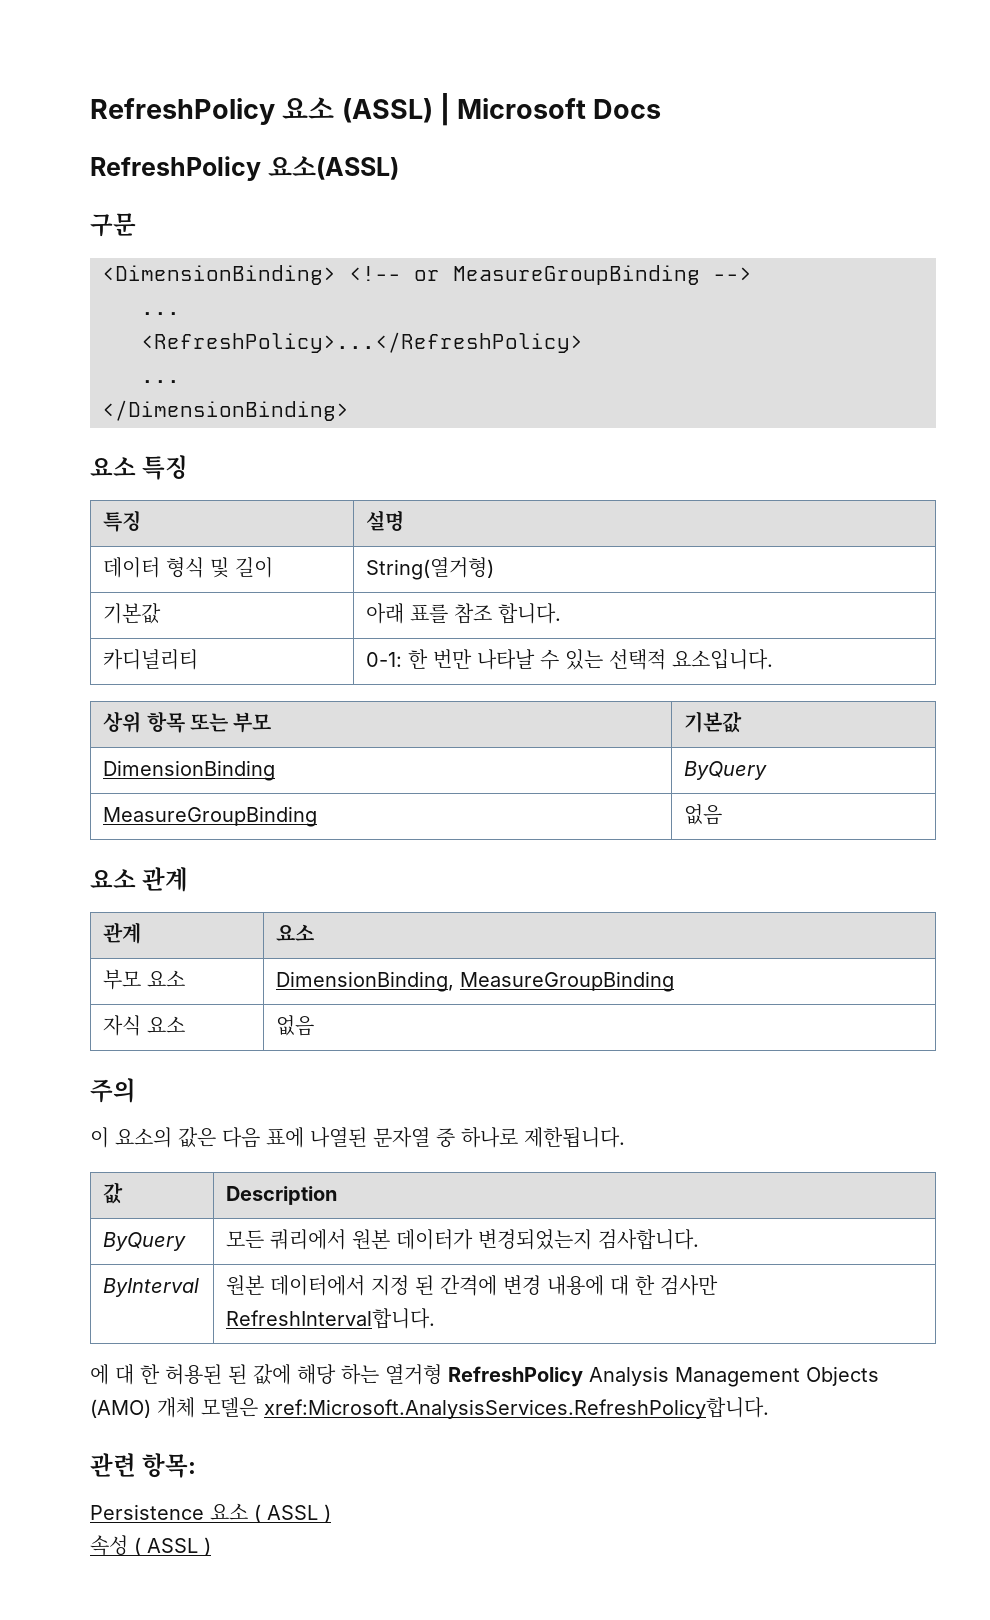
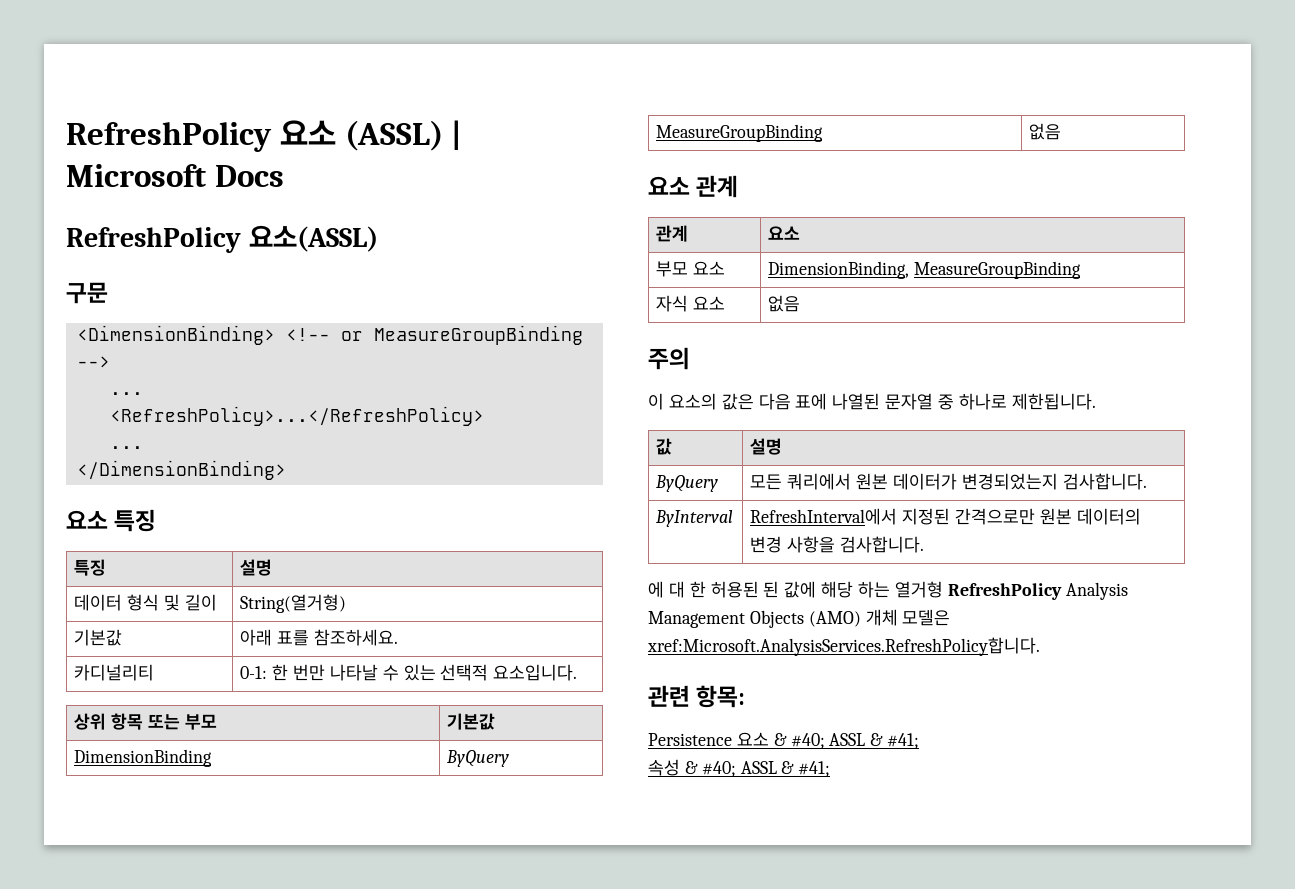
[454,603,562,624] 참조 합니다. -> [313,629,398,646] 참조하세요.
[226,1186,338,1205] Description -> [750,438,783,455] 설명
[226,1275,719,1296] [226,1308,436,1329] 원본 데이터에서 지정 된 간격에 변경 내용에 대 한 검사만 RefreshInterval합니다. -> [750,508,1141,525] [750,536,924,553] RefreshInterval에서 지정된 간격으로만 원본 데이터의 변경 사항을 검사합니다.
[254,1504,331,1523] [90,1535,211,1556] ( ASSL ) // 속성 ( ASSL ) -> [773,733,920,749] [648,759,831,777] & #40; ASSL & #41; // 속성 & #40; ASSL & #41;

